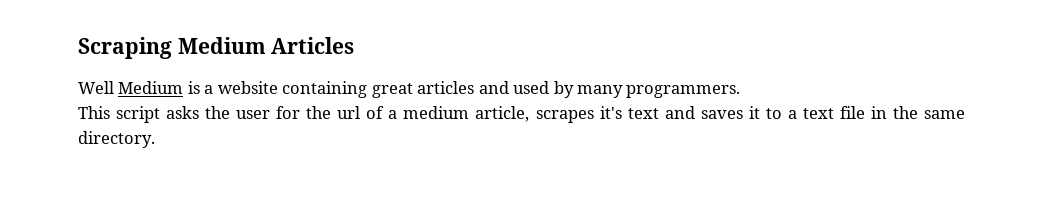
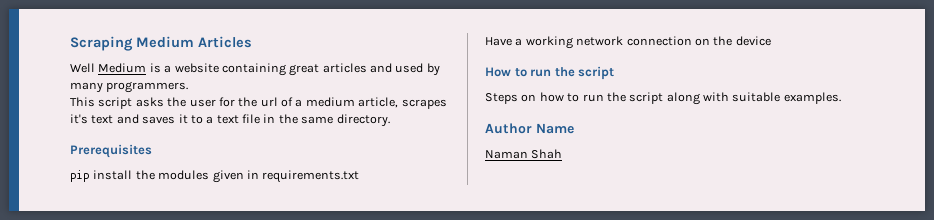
(155, 139) none -> [70,144,152,158] [70,170,360,183] [485,36,771,49] [485,66,615,80] [485,92,841,105] [485,123,574,134] [485,149,563,159] // Prerequisites // pip install the modules given in requirements.txt // Have a working network connection on the device // How to run the script // Steps on how to run the script along with suitable examples. // Author Name // Naman Shah

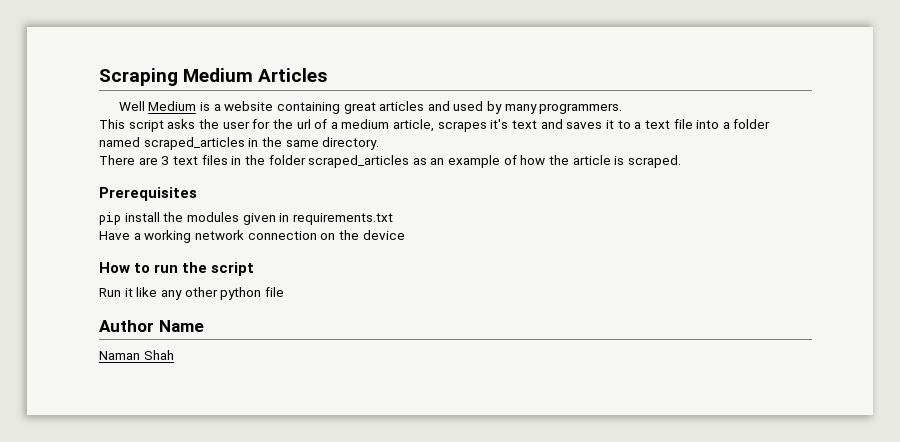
(260, 119) none -> [696,119,771,129] [99,137,245,150] into a folder named scraped_articles
(390, 120) none -> [99,155,681,168] // There are 3 text files in the folder scraped_articles as an example of how the article is scraped.
[485,92,841,105] Steps on how to run the script along with suitable examples. -> [99,287,284,300] Run it like any other python file

